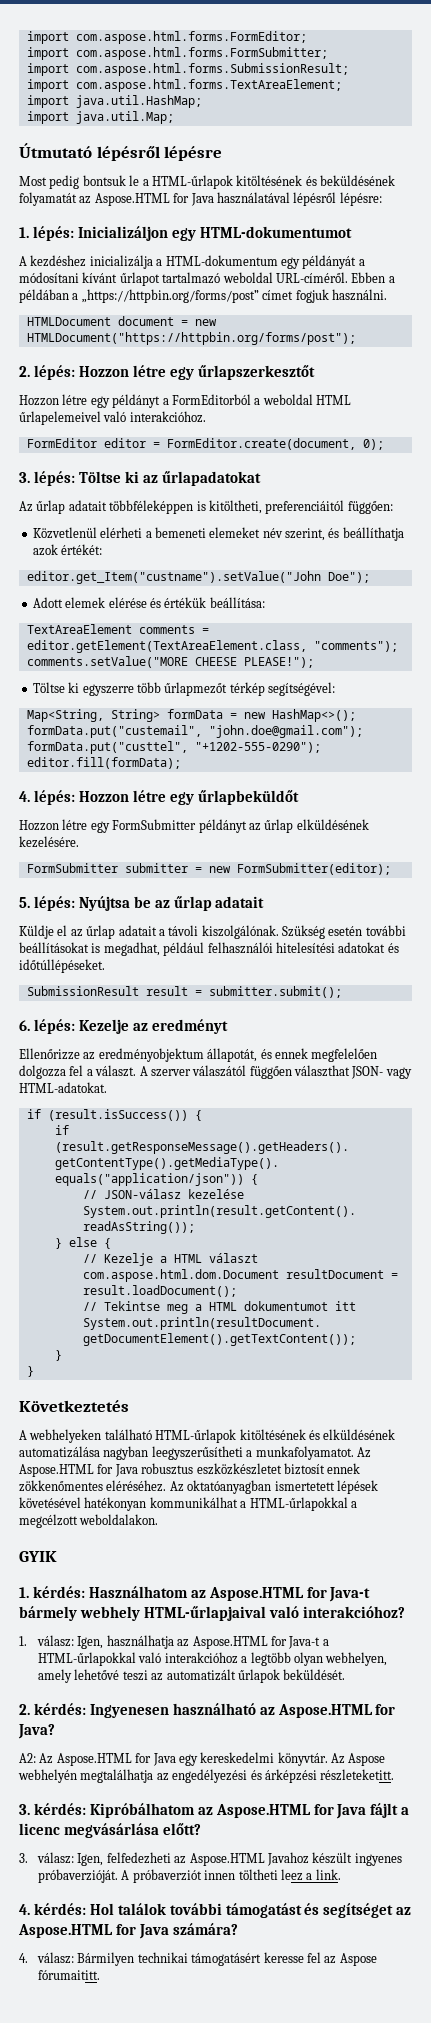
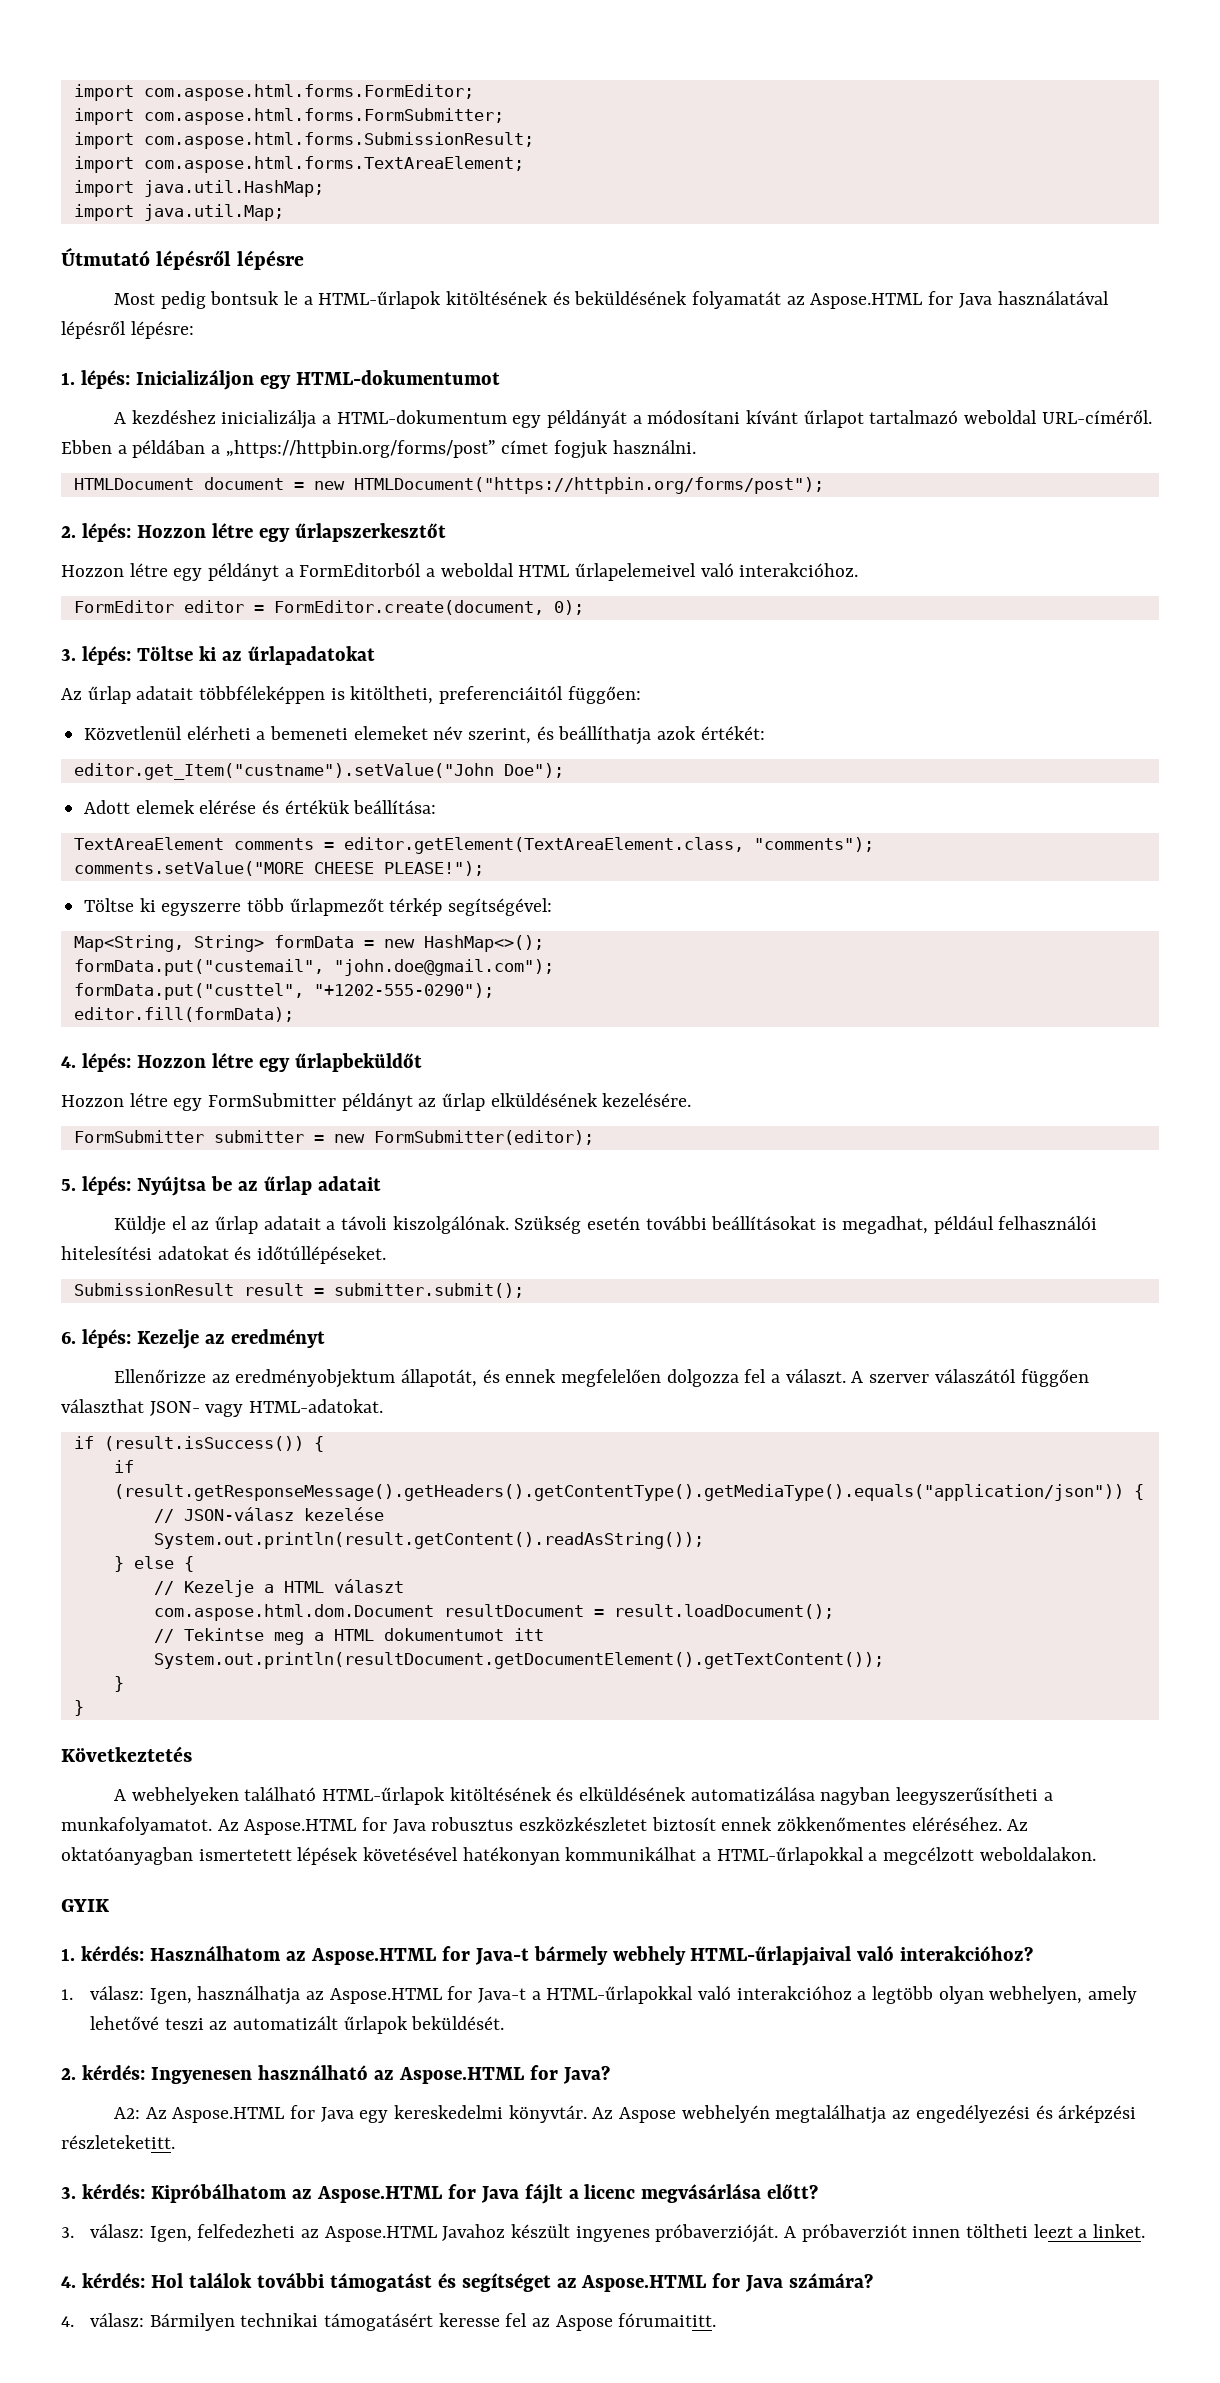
[280,1869,341,1881] leez a link. -> [1033,2224,1146,2238] leezt a linket.

